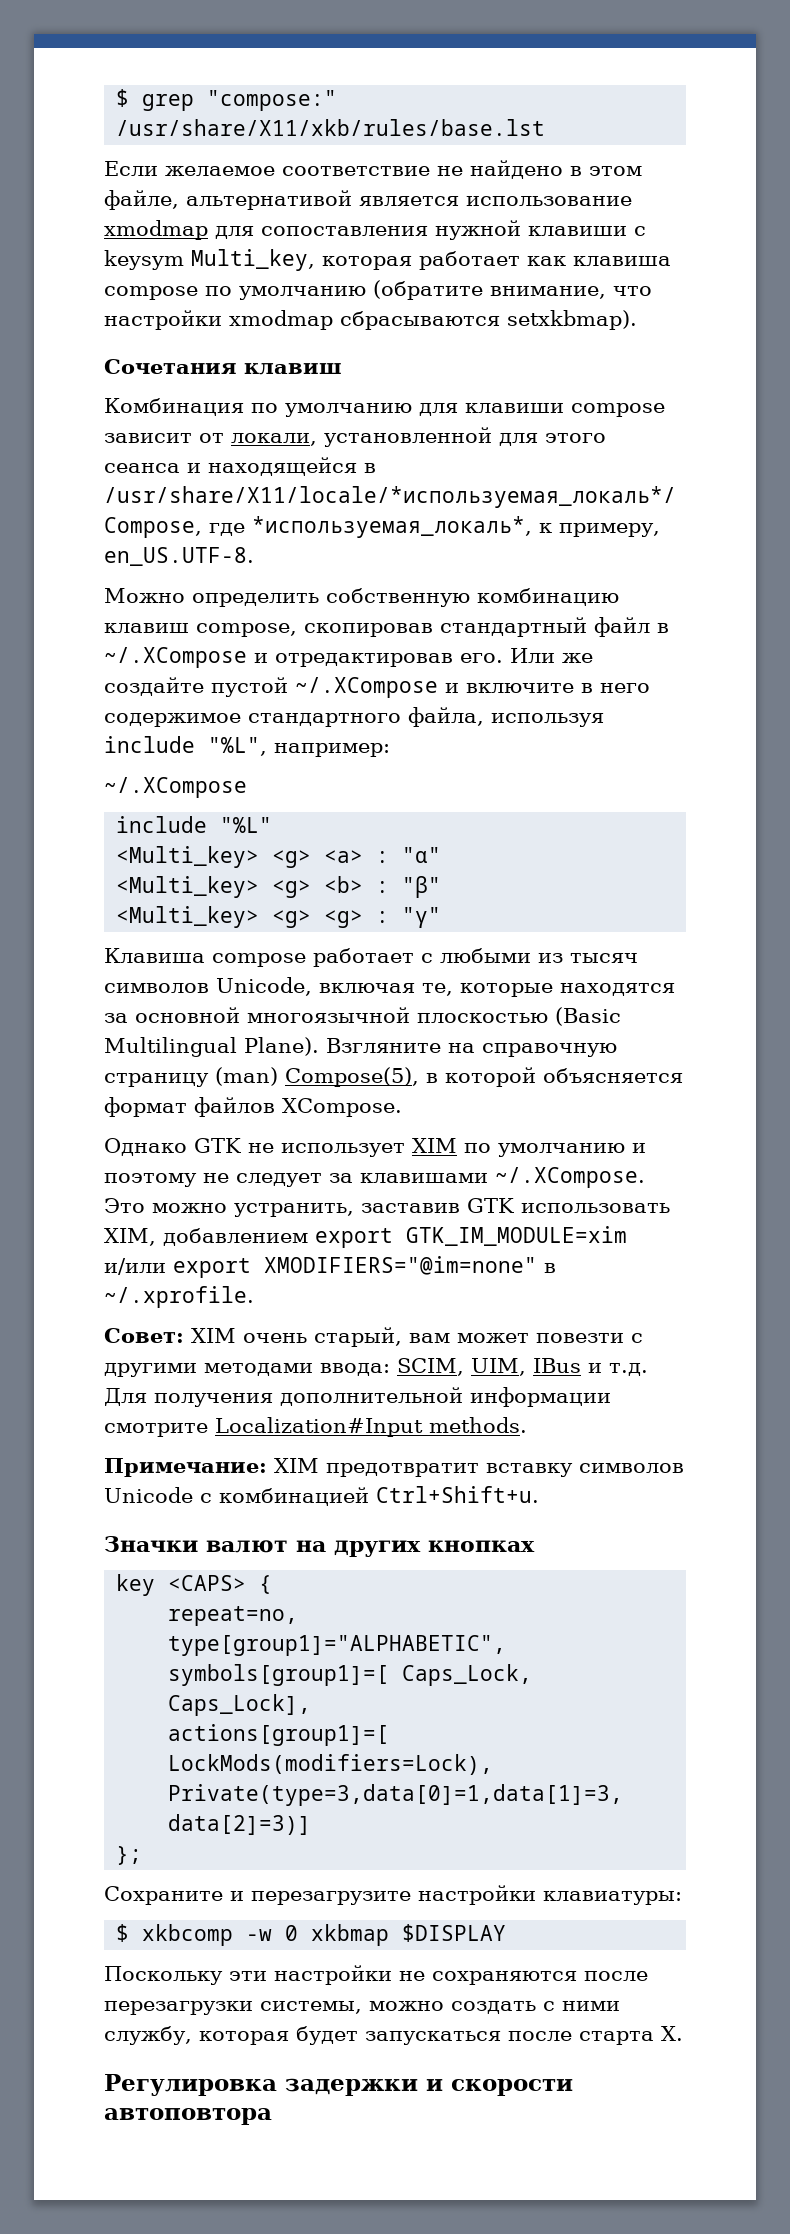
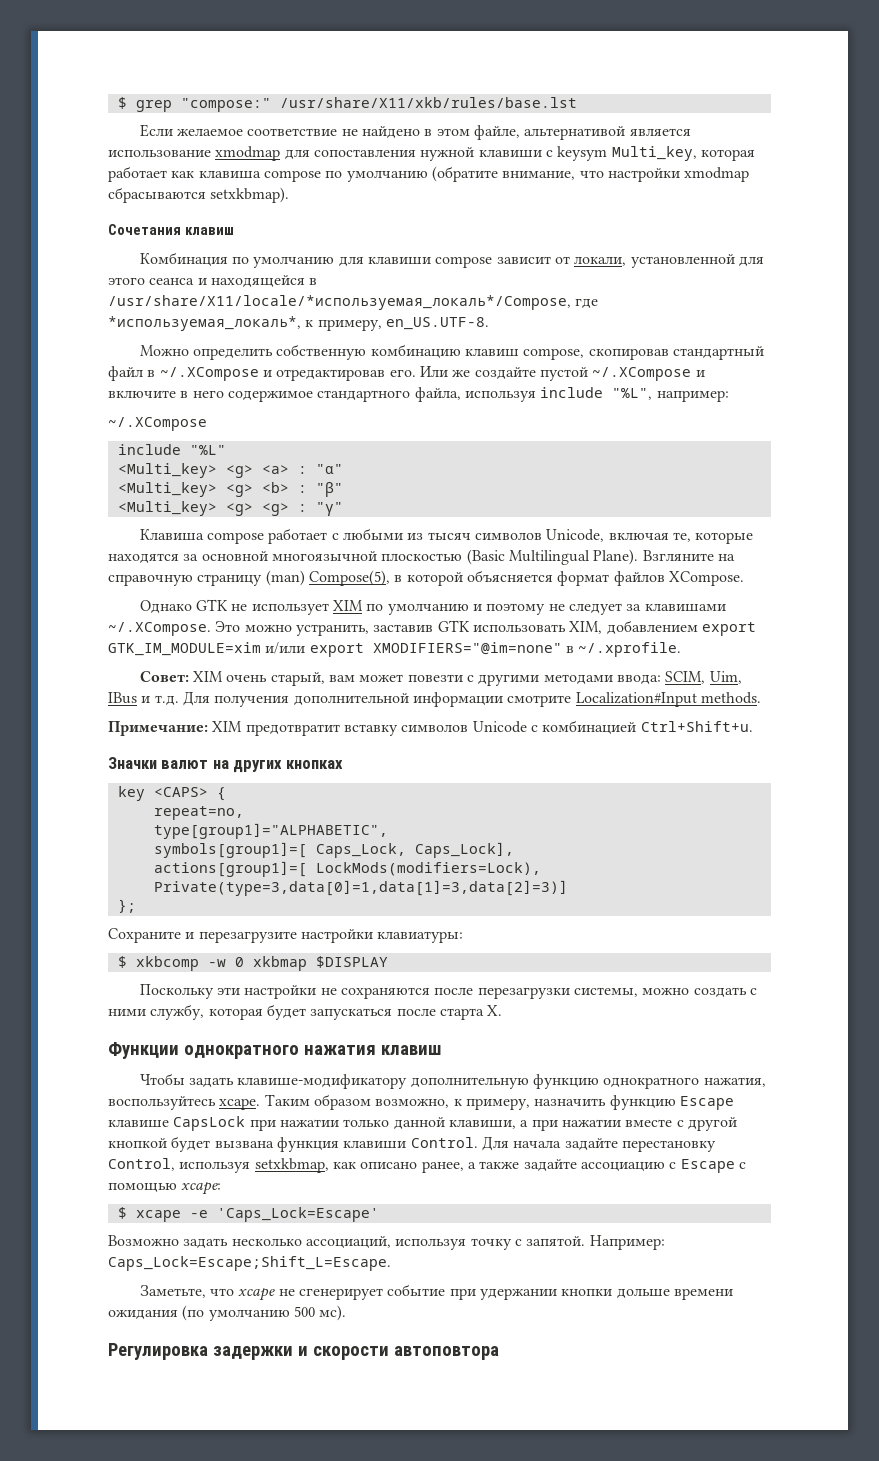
[471,1358,526,1376] UIM, -> [709,671,742,684] Uim,
(683, 2033) none -> [108,1042,442,1059] [139,1073,766,1089] [108,1094,734,1110] [108,1116,737,1131] [108,1136,716,1152] [108,1158,746,1173] [108,1182,222,1195] [117,1207,379,1222] [108,1235,665,1250] [108,1256,391,1271] [139,1284,733,1301] [108,1305,347,1321] // Функции однократного нажатия клавиш // Чтобы задать клавише-модификатору дополнительную функцию однократного нажатия, воспользуйтесь xcape. Таким образом возможно, к примеру, назначить функцию Escape клавише CapsLock при нажатии только данной клавиши, а при нажатии вместе с другой кнопкой будет вызвана функция клавиши Control. Для начала задайте перестановку Control, используя setxkbmap, как описано ранее, а также задайте ассоциацию с Escape с помощью xcape: // $ xcape -e 'Caps_Lock=Escape' // Возможно задать несколько ассоциаций, используя точку с запятой. Например: Caps_Lock=Escape;Shift_L=Escape. // Заметьте, что xcape не сгенерирует событие при удержании кнопки дольше времени ожидания (по умолчанию 500 мс).

